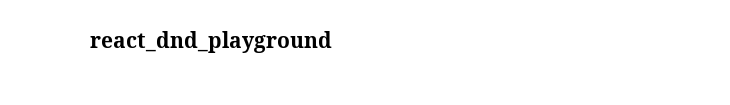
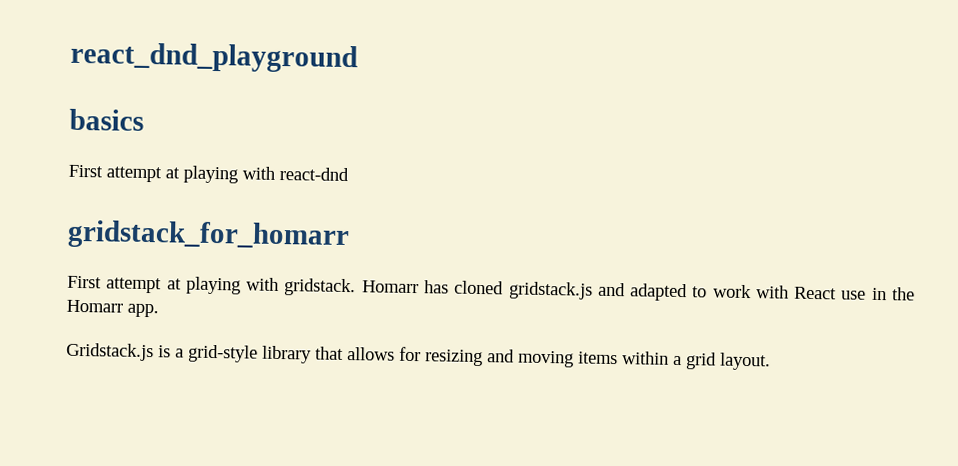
(332, 42) none -> [69,108,144,131] [68,164,349,184] [67,219,350,252] [67,275,916,302] [66,299,159,318] [66,342,771,371] // basics // First attempt at playing with react-dnd // gridstack_for_homarr // First attempt at playing with gridstack. Homarr has cloned gridstack.js and adapted to work with React use in the Homarr app. // Gridstack.js is a grid-style library that allows for resizing and moving items within a grid layout.

